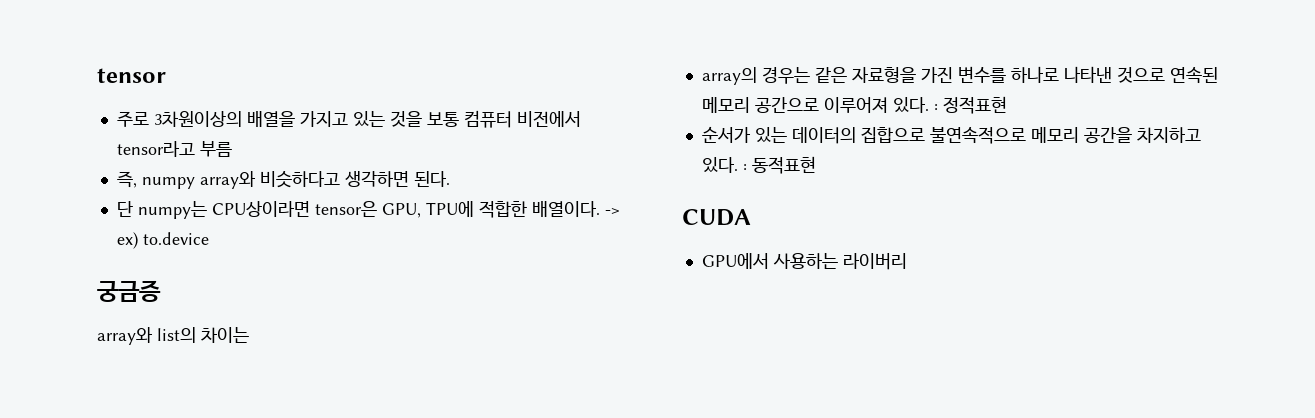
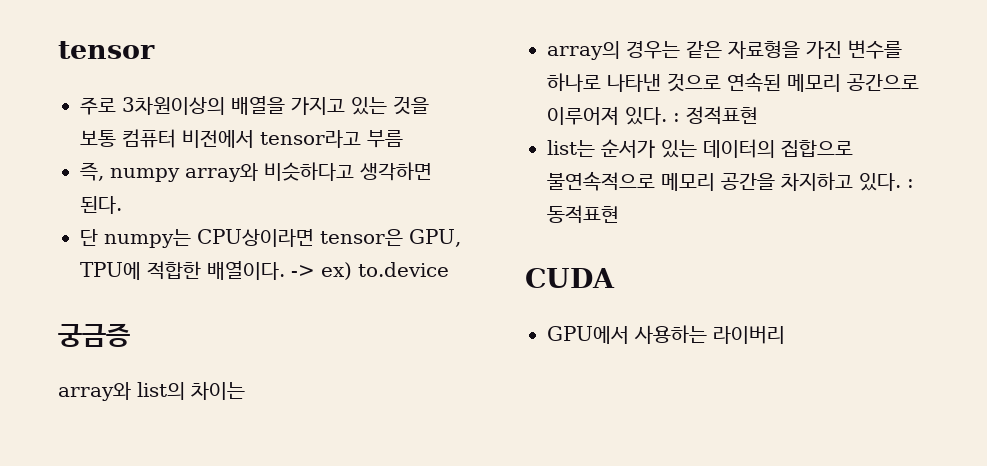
(1007, 105) none -> [547,140,595,157] list는

